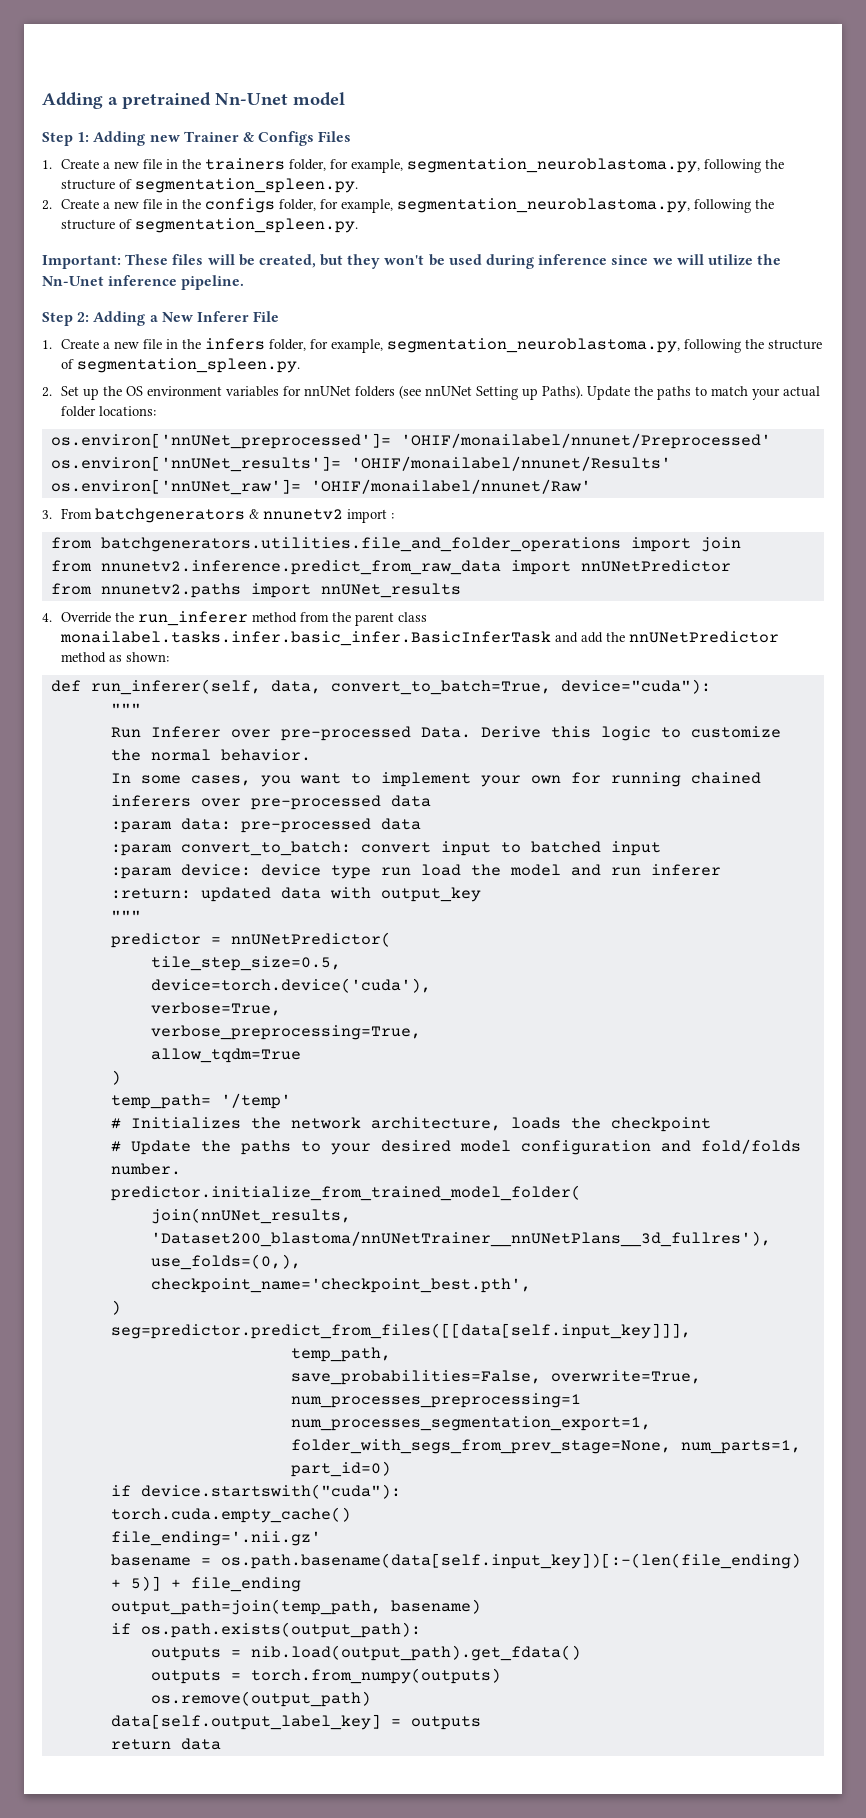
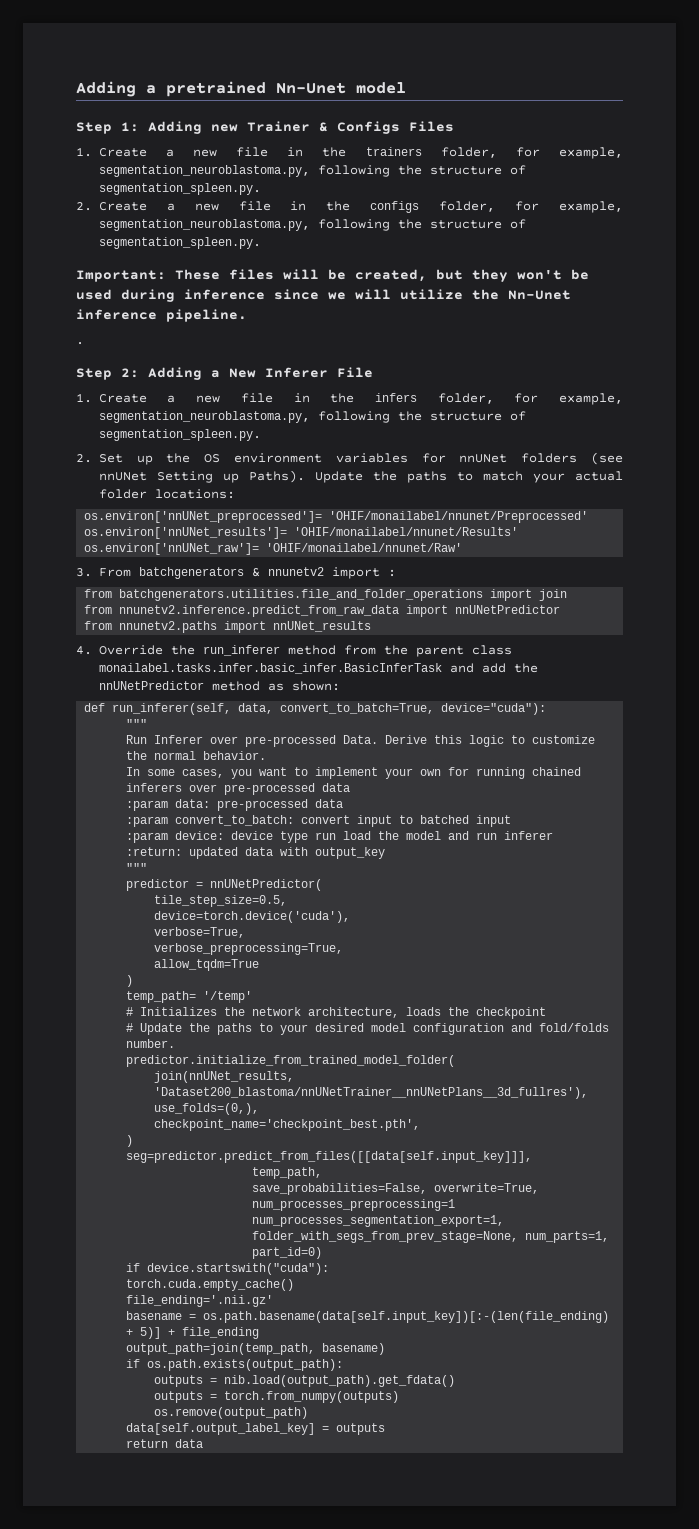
(245, 282) none -> [76,342,84,345] // .

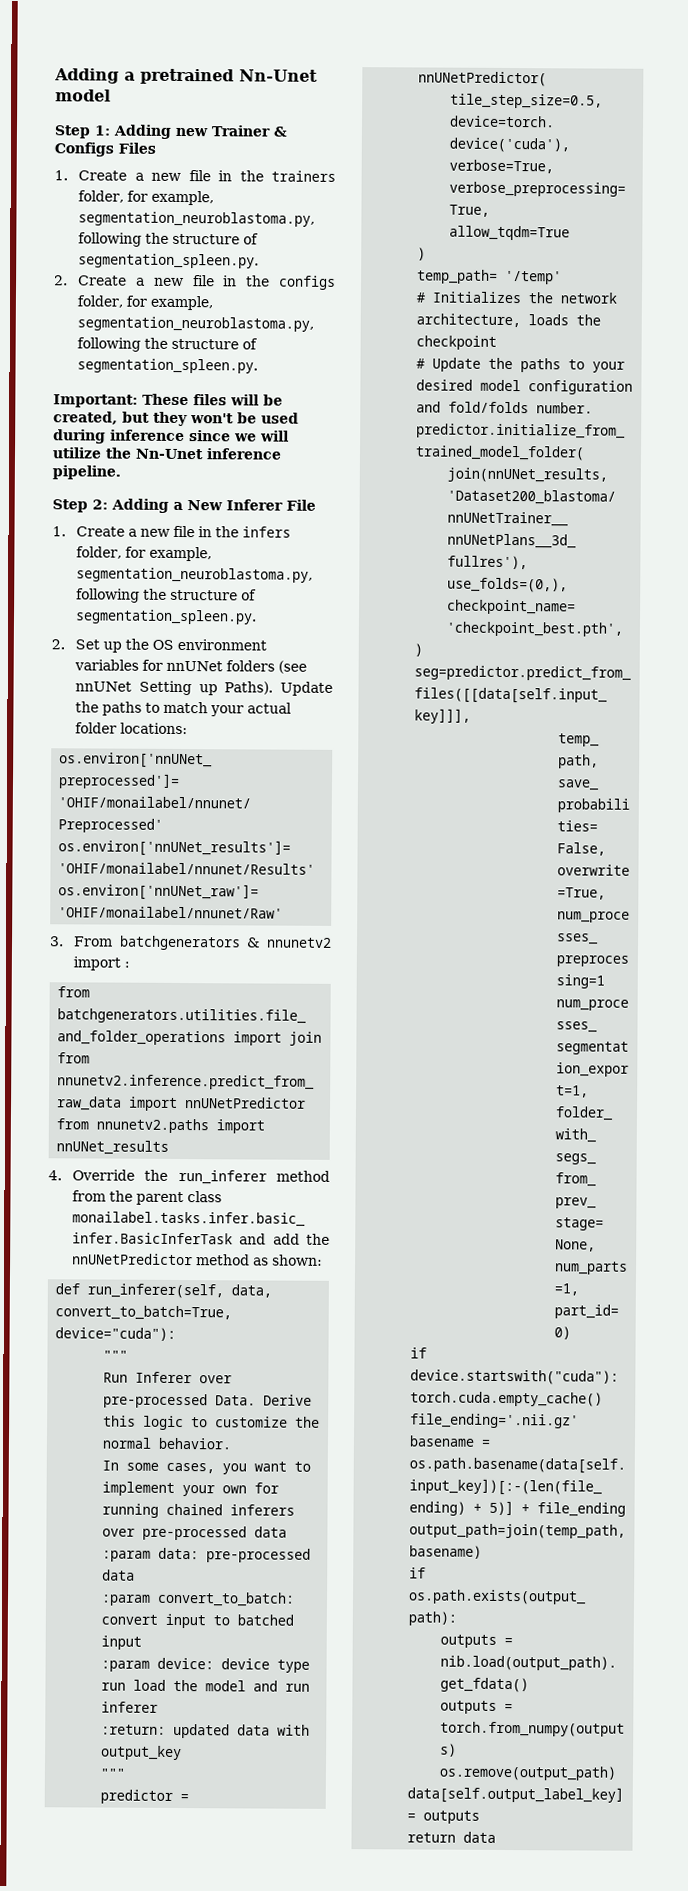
[76,342,84,345] // . -> (121, 472) none

